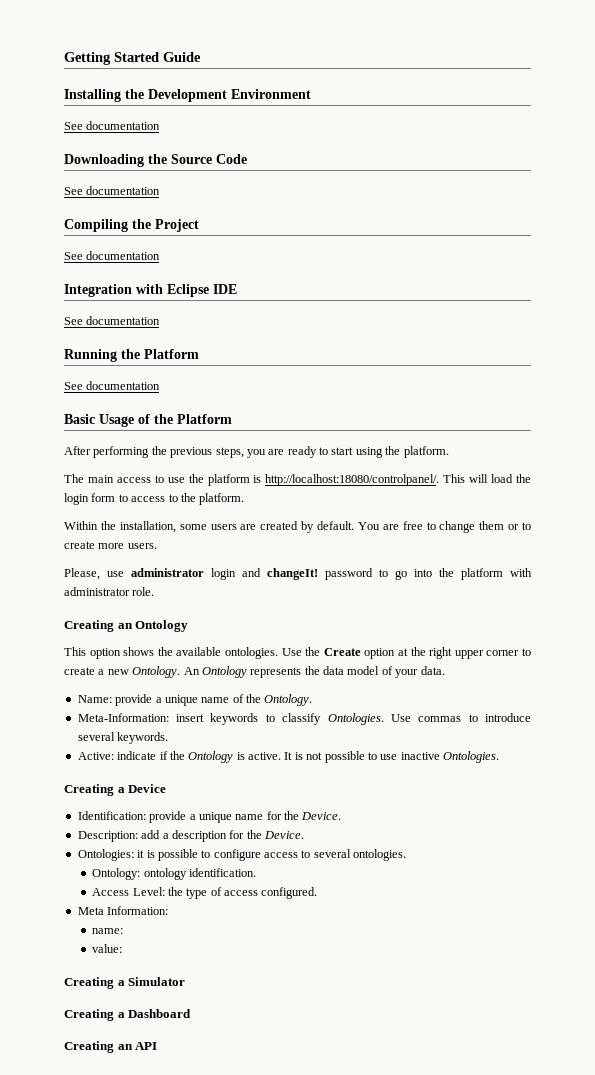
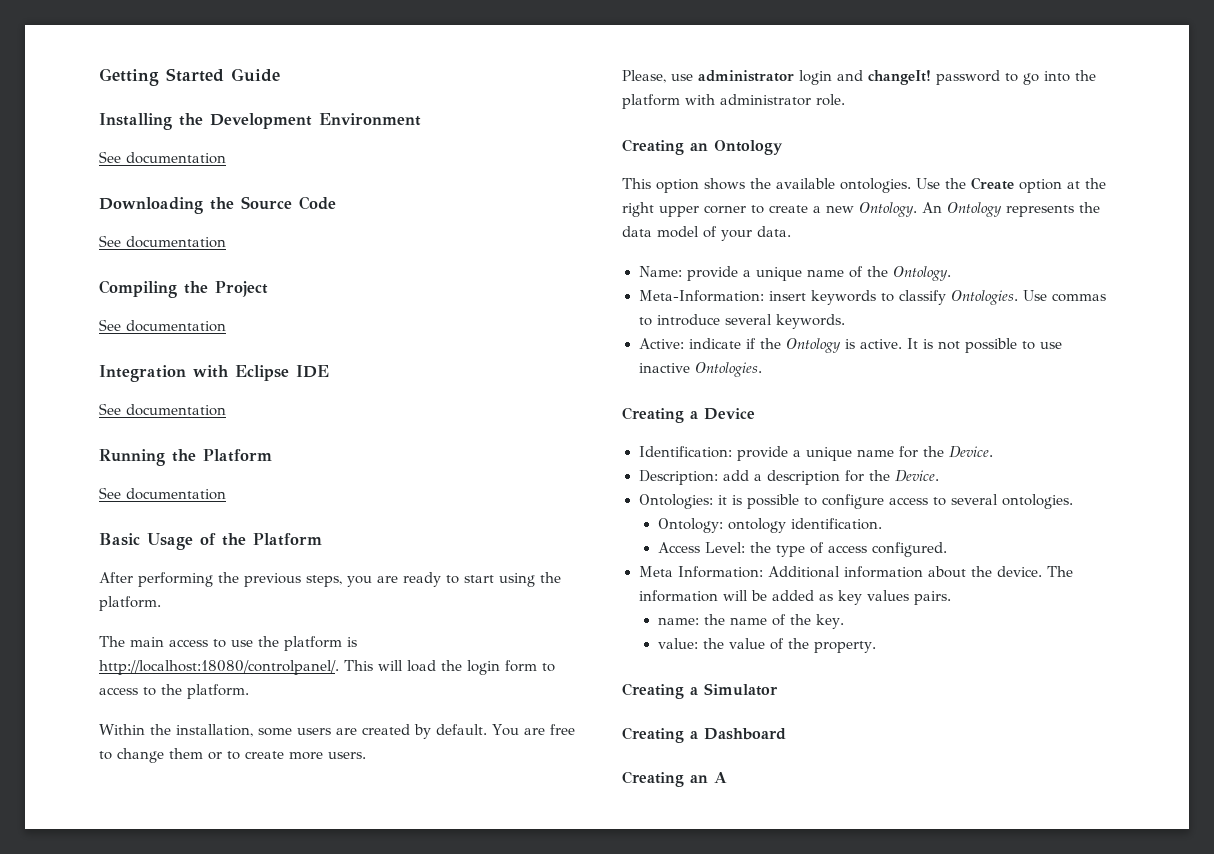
[92,928,124,934] [92,944,123,953] // name: // value: -> [767,566,1073,578] [638,590,951,605] [657,614,844,629] [657,638,876,653] Additional information about the device. The information will be added as key values pairs. // name: the name of the key. // value: the value of the property.
[135,1042,158,1050] API -> [714,772,727,783] A

